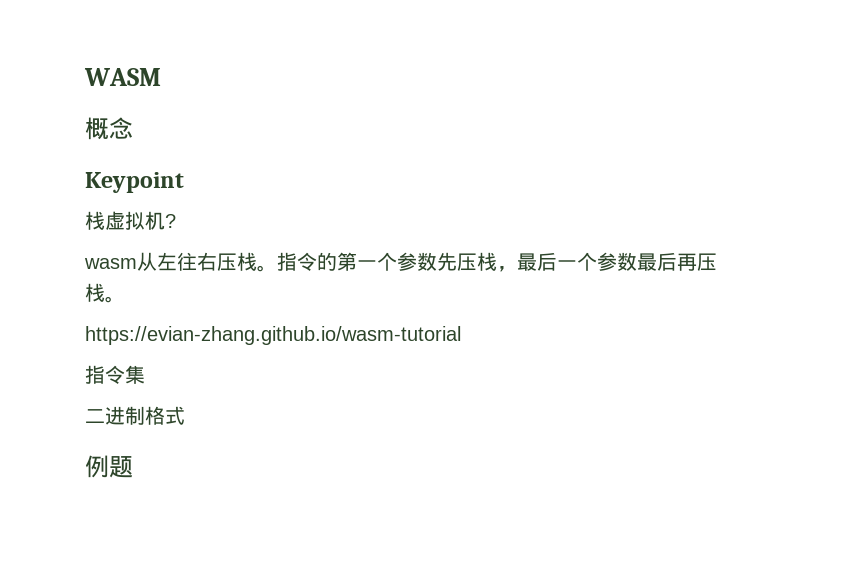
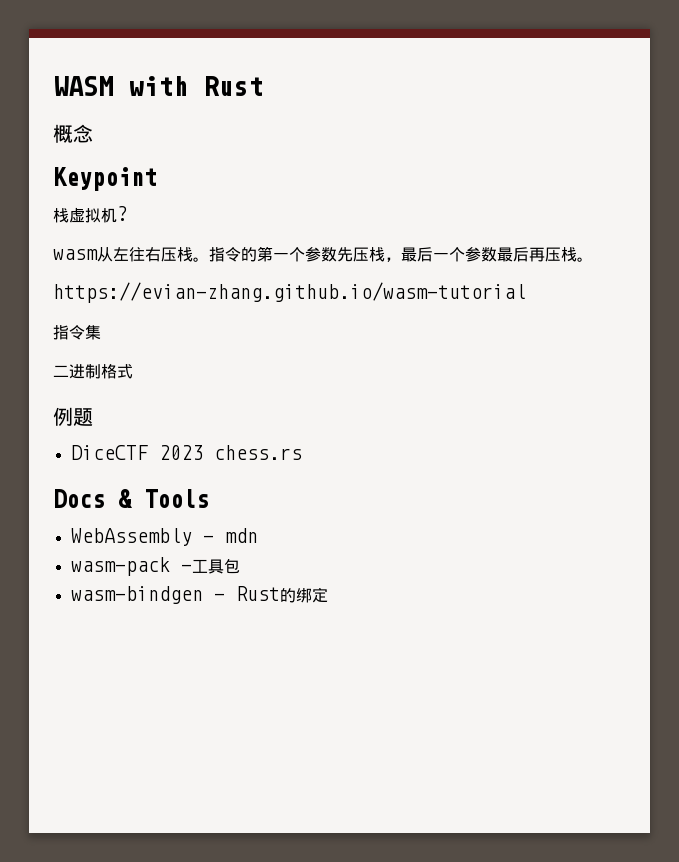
(161, 77) none -> [128,76,263,96] with Rust
(133, 467) none -> [70,445,302,460] [53,489,209,508] [70,528,258,546] [70,557,240,576] [70,586,328,604] // DiceCTF 2023 chess.rs // Docs & Tools // WebAssembly - mdn // wasm-pack -工具包 // wasm-bindgen - Rust的绑定

